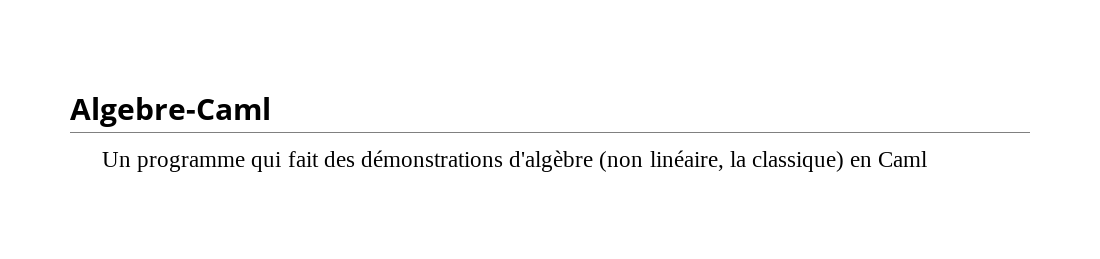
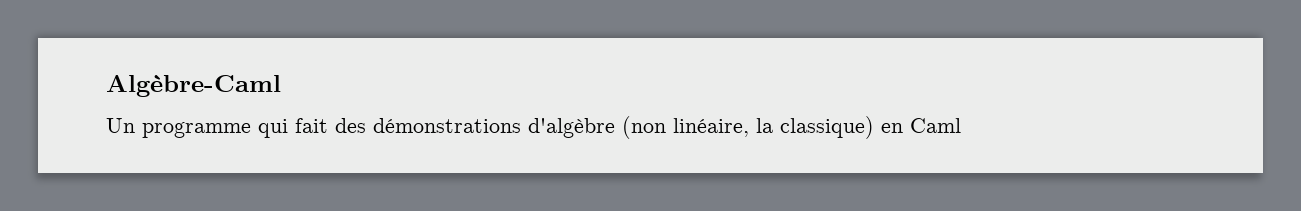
[70,97,271,127] Algebre-Caml -> [106,75,281,97] Algèbre-Caml

